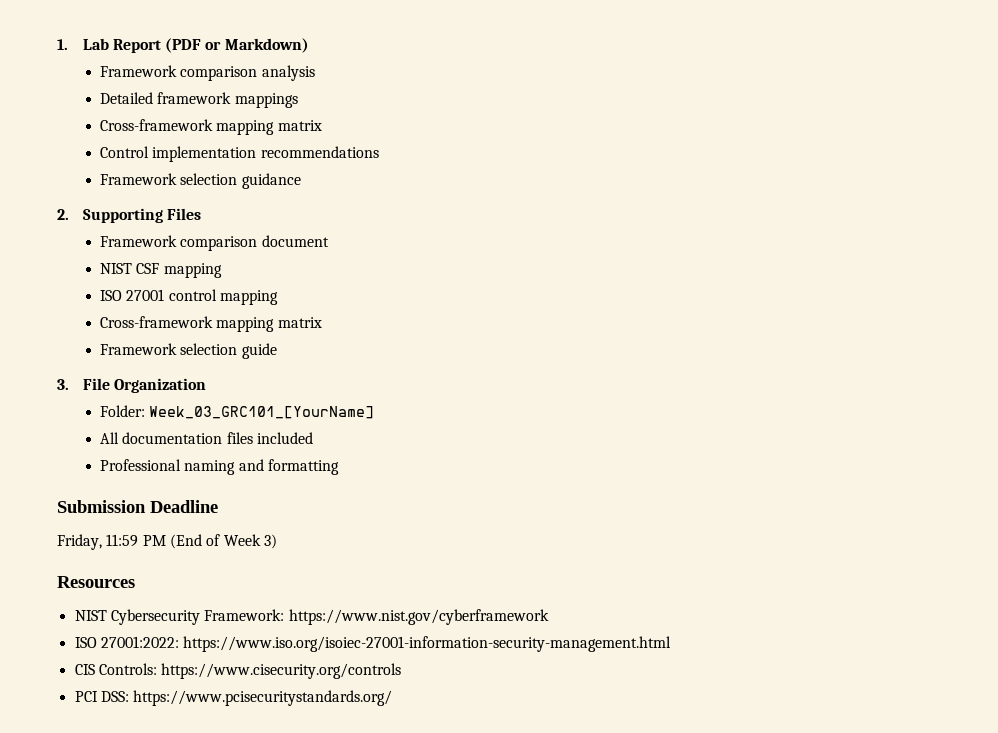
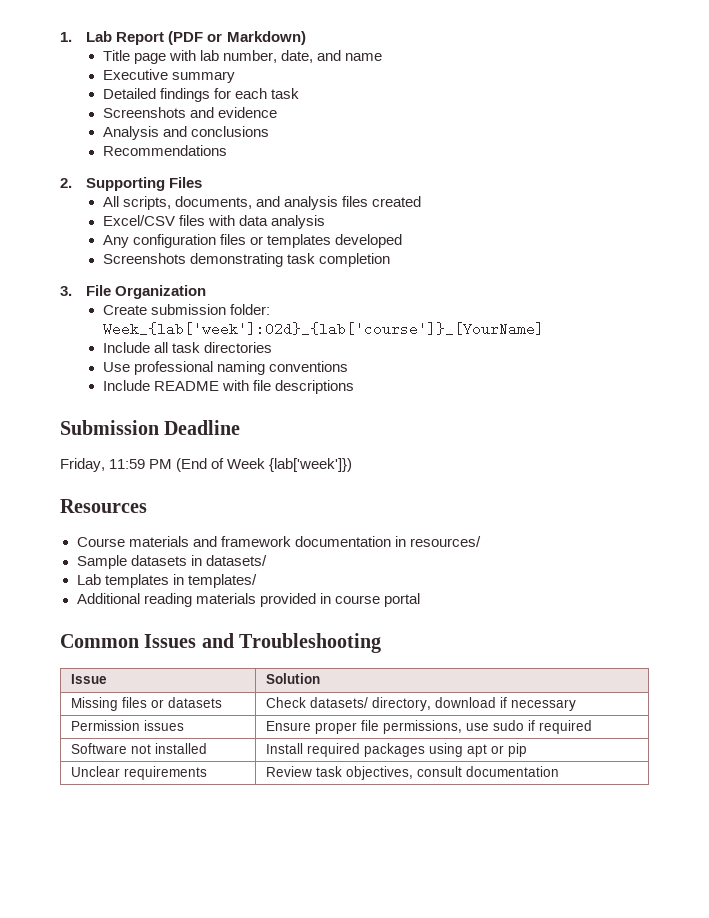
[100,65,315,81] [100,92,298,108] [100,119,322,135] [100,146,379,162] [100,173,301,189] [57,208,201,223] [100,235,329,251] [100,263,222,278] [100,289,279,305] [100,316,322,332] [100,343,277,359] [57,378,206,393] [100,405,375,419] [100,432,314,444] [100,459,340,475] Framework comparison analysis // Detailed framework mappings // Cross-framework mapping matrix // Control implementation recommendations // Framework selection guidance // 2. Supporting Files // Framework comparison document // NIST CSF mapping // ISO 27001 control mapping // Cross-framework mapping matrix // Framework selection guide // 3. File Organization // Folder: Week_03_GRC101_[YourName] // All documentation files included // Professional naming and formatting -> [102,50,383,64] [102,69,235,83] [102,88,300,102] [102,107,277,118] [102,126,269,140] [102,145,227,156] [60,177,203,191] [102,196,422,210] [102,215,326,229] [102,234,403,248] [102,253,390,267] [60,285,207,299] [102,304,270,315] [102,322,544,336] [102,342,272,353] [102,361,348,375] [102,380,355,394] Title page with lab number, date, and name // Executive summary // Detailed findings for each task // Screenshots and evidence // Analysis and conclusions // Recommendations // 2. Supporting Files // All scripts, documents, and analysis files created // Excel/CSV files with data analysis // Any configuration files or templates developed // Screenshots demonstrating task completion // 3. File Organization // Create submission folder: Week_{lab['week']:02d}_{lab['course']}_[YourName] // Include all task directories // Use professional naming conventions // Include README with file descriptions
[263,534,277,549] 3) -> [269,458,353,472] {lab['week']})
[74,609,549,625] [74,636,672,652] [74,663,402,679] [74,690,393,706] NIST Cybersecurity Framework: https://www.nist.gov/cyberframework // ISO 27001:2022: https://www.iso.org/isoiec-27001-information-security-management.html // CIS Controls: https://www.cisecurity.org/controls // PCI DSS: https://www.pcisecuritystandards.org/ -> [76,536,481,547] [76,555,267,569] [76,574,257,588] [76,593,420,607] [60,633,382,653] [71,674,108,684] [266,673,321,684] [71,697,223,711] [266,697,577,711] [71,720,185,731] [266,720,593,734] [71,743,208,754] [266,743,528,757] [71,766,208,780] [266,766,560,780] Course materials and framework documentation in resources/ // Sample datasets in datasets/ // Lab templates in templates/ // Additional reading materials provided in course portal // Common Issues and Troubleshooting // Issue | Solution // Missing files or datasets | Check datasets/ directory, download if necessary // Permission issues | Ensure proper file permissions, use sudo if required // Software not installed | Install required packages using apt or pip // Unclear requirements | Review task objectives, consult documentation

